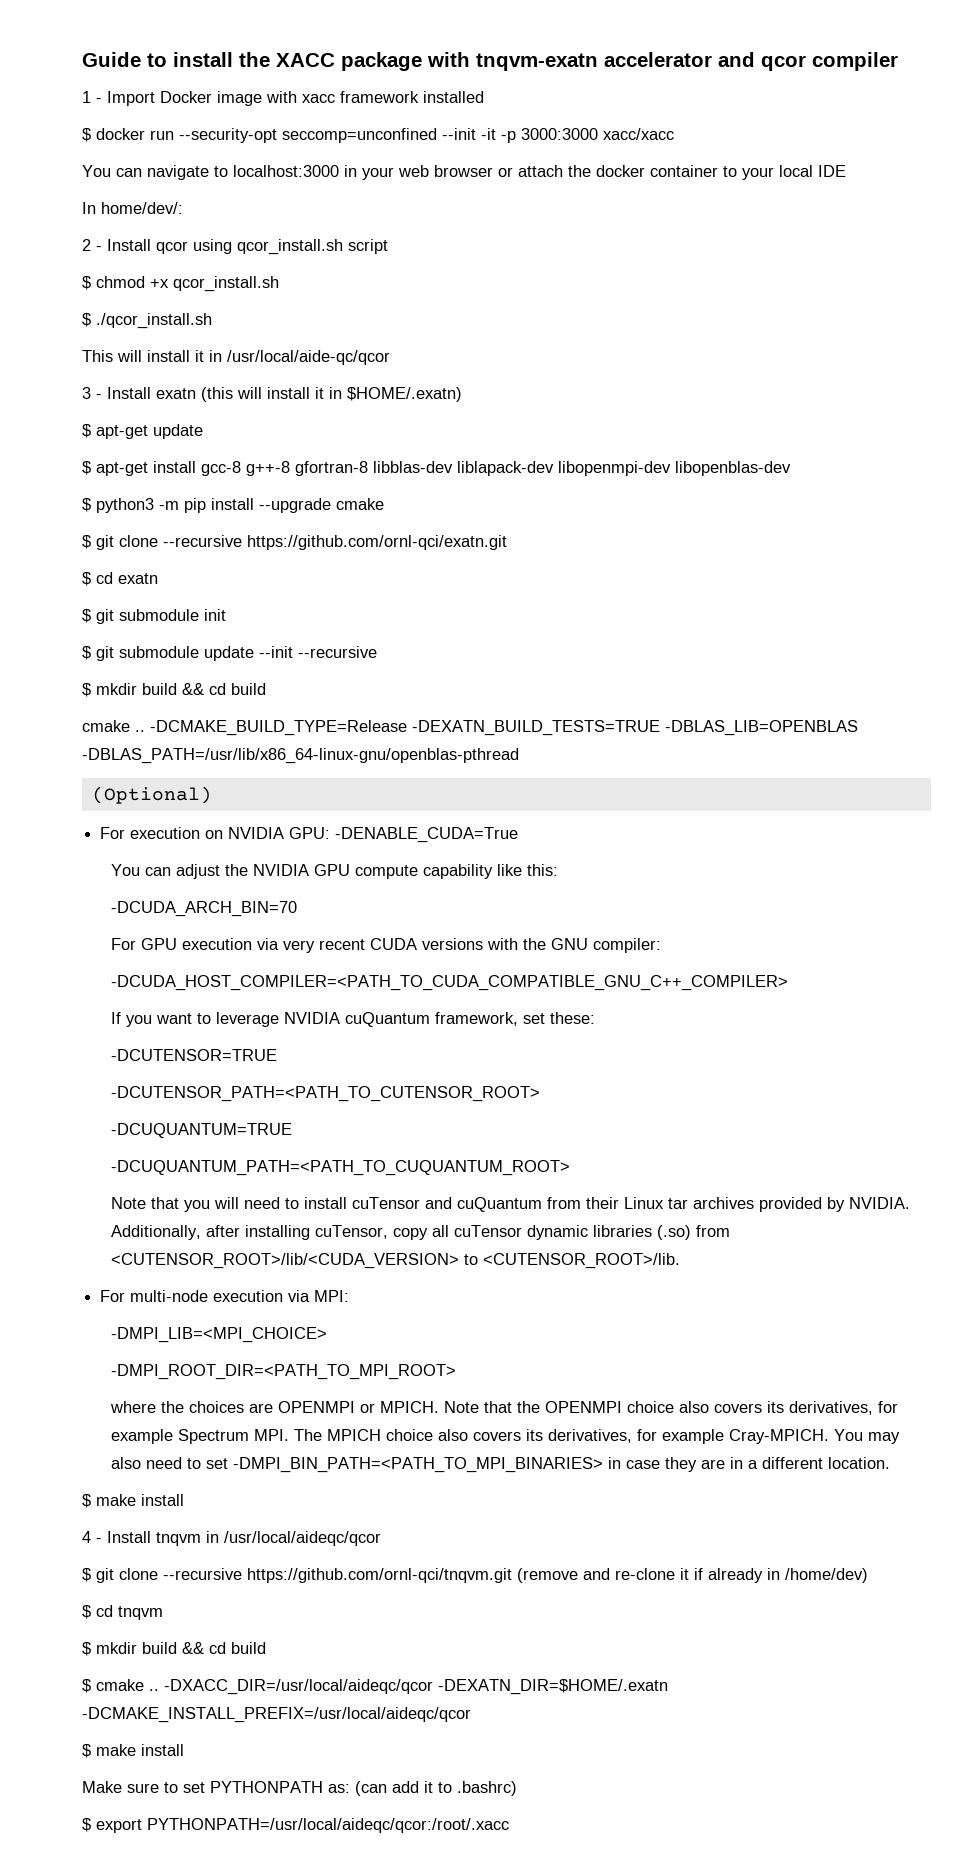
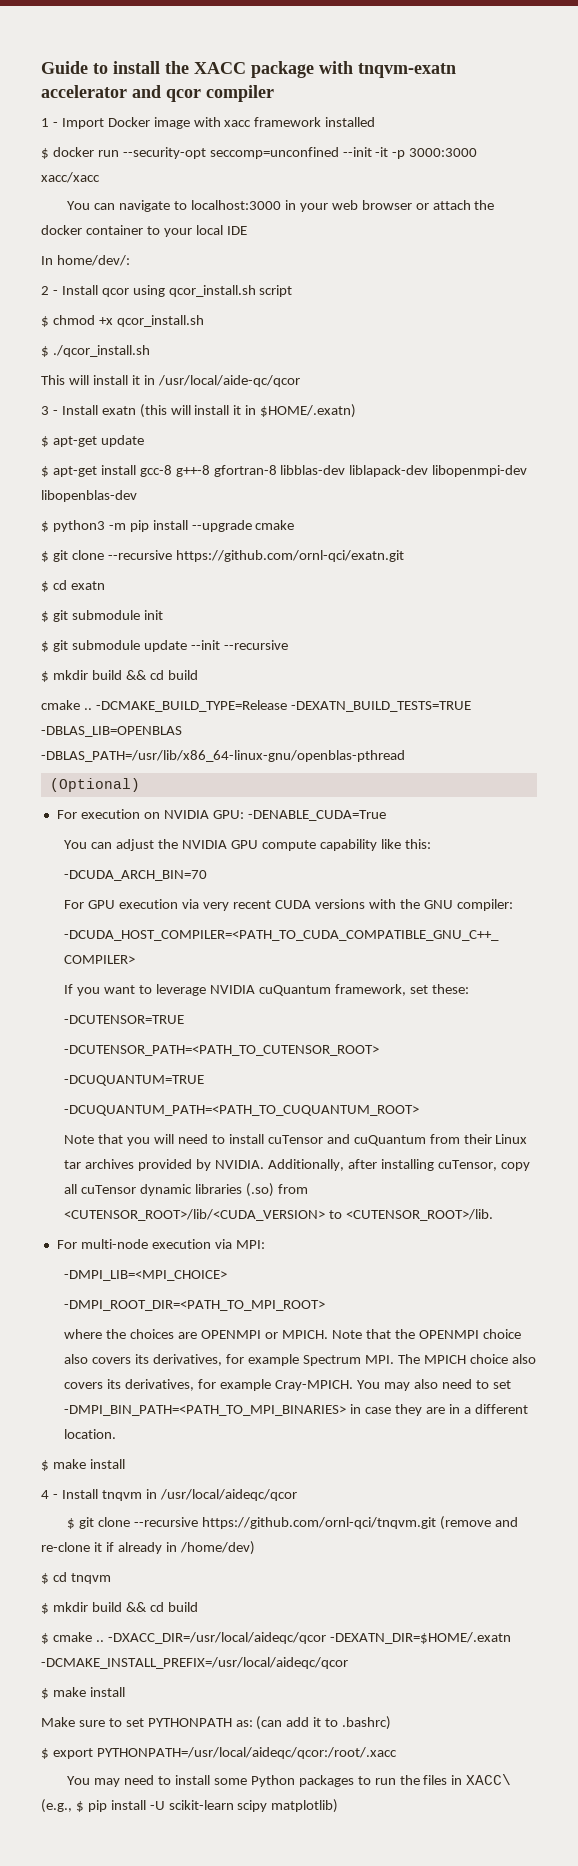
(509, 1825) none -> [67,1774,512,1787] [41,1799,339,1813] // You may need to install some Python packages to run the files in XACC\ (e.g., $ pip install -U scikit-learn scipy matplotlib)

